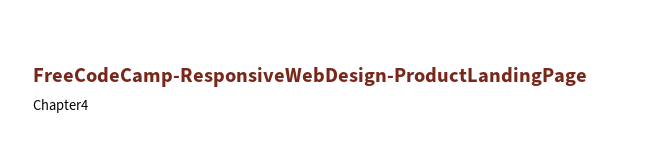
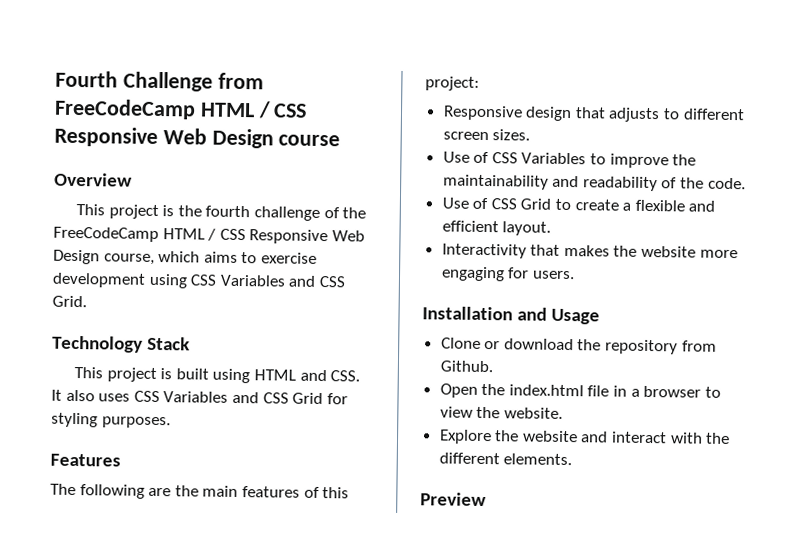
[33,67,587,87] [33,99,88,113] FreeCodeCamp-ResponsiveWebDesign-ProductLandingPage // Chapter4 -> [55,70,264,92] [54,98,308,120] [54,126,341,149] [54,172,133,187] [76,204,367,221] [53,226,365,245] [53,249,317,265] [52,272,346,289] [52,295,87,308] [52,335,191,353] [74,366,361,384] [51,389,348,405] [51,412,171,429] [50,453,121,467] [50,483,350,499] [425,76,480,91] [442,105,745,123] [442,129,531,141] [442,151,697,169] [442,174,746,192] [441,197,716,212] [441,220,552,236] [441,243,738,259] [440,266,575,282] [422,306,601,325] [440,337,717,355] [439,360,493,373] [439,383,721,398] [439,406,563,419] [438,429,731,445] [438,452,573,466] [420,492,487,507] Fourth Challenge from FreeCodeCamp HTML / CSS Responsive Web Design course // Overview // This project is the fourth challenge of the FreeCodeCamp HTML / CSS Responsive Web Design course, which aims to exercise development using CSS Variables and CSS Grid. // Technology Stack // This project is built using HTML and CSS. It also uses CSS Variables and CSS Grid for styling purposes. // Features // The following are the main features of this project: // Responsive design that adjusts to different screen sizes. // Use of CSS Variables to improve the maintainability and readability of the code. // Use of CSS Grid to create a flexible and efficient layout. // Interactivity that makes the website more engaging for users. // Installation and Usage // Clone or download the repository from Github. // Open the index.html file in a browser to view the website. // Explore the website and interact with the different elements. // Preview

